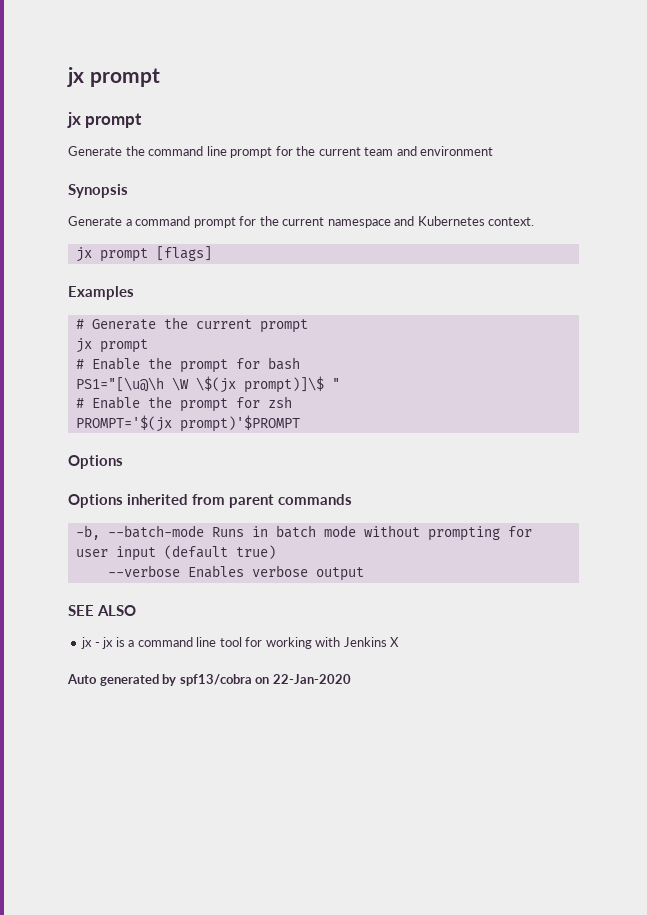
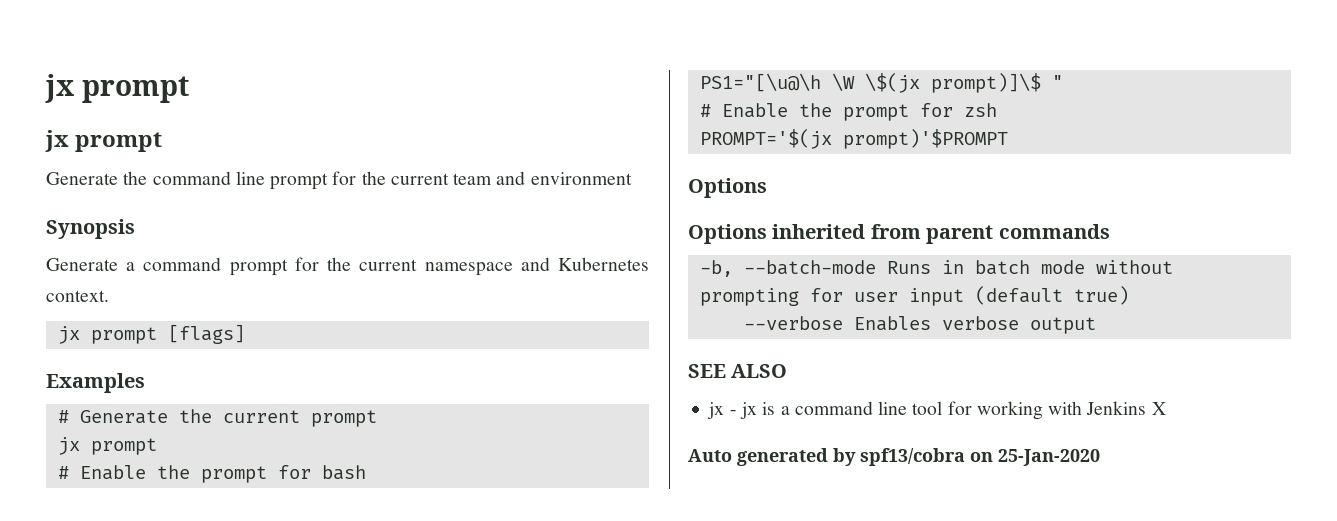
[272,674,351,684] 22-Jan-2020 -> [998,449,1100,466] 25-Jan-2020

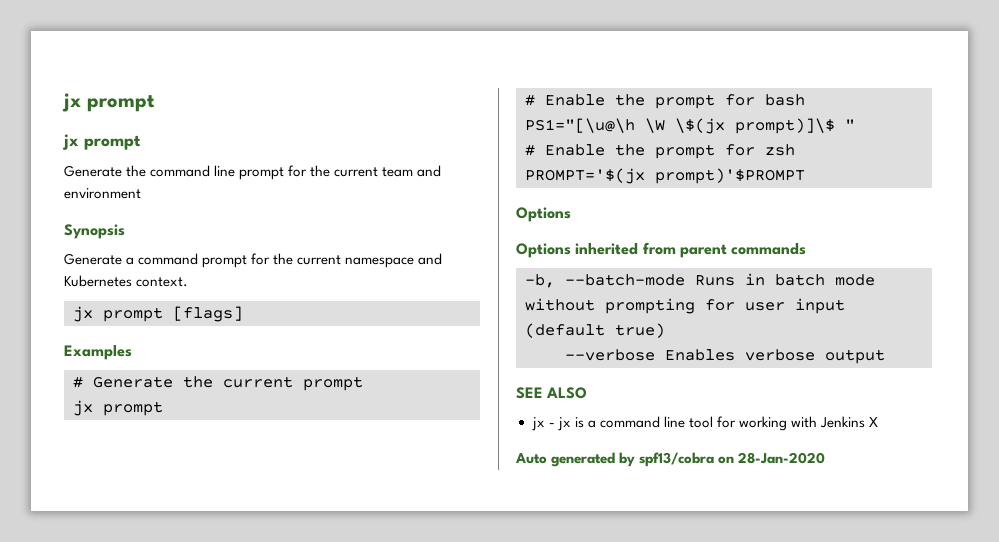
[998,449,1100,466] 25-Jan-2020 -> [738,452,826,464] 28-Jan-2020

